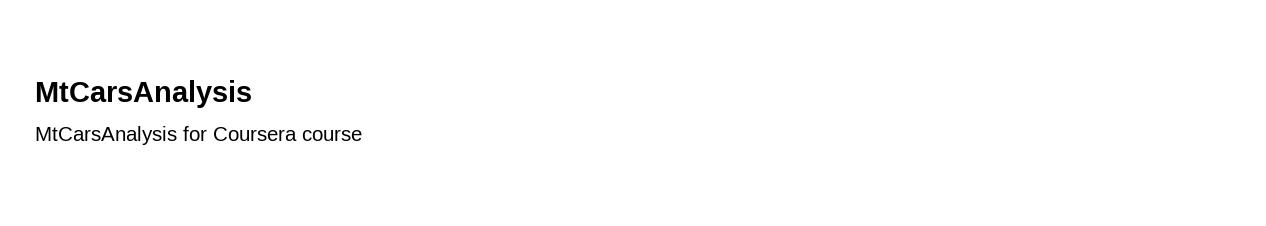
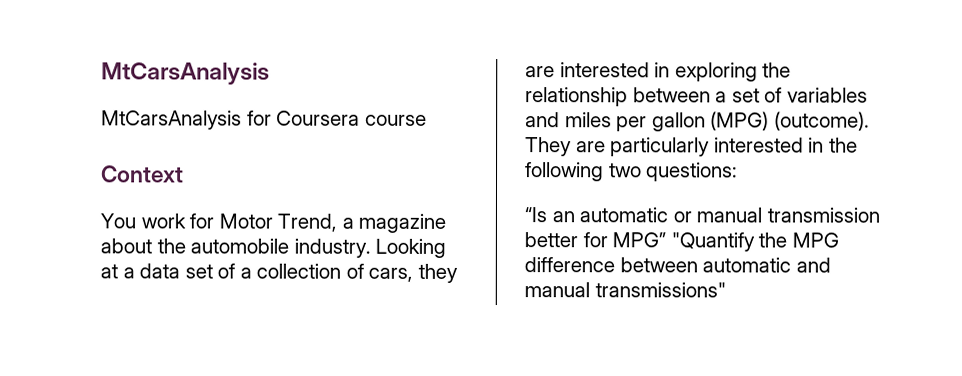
(362, 135) none -> [101,165,184,183] [100,213,447,233] [100,238,447,258] [100,263,458,283] [525,62,792,82] [525,87,868,107] [525,111,870,132] [525,137,858,157] [525,162,739,182] [524,207,880,223] [524,232,839,252] [524,257,831,273] [524,282,726,298] // Context // You work for Motor Trend, a magazine about the automobile industry. Looking at a data set of a collection of cars, they are interested in exploring the relationship between a set of variables and miles per gallon (MPG) (outcome). They are particularly interested in the following two questions: // “Is an automatic or manual transmission better for MPG” "Quantify the MPG difference between automatic and manual transmissions"

